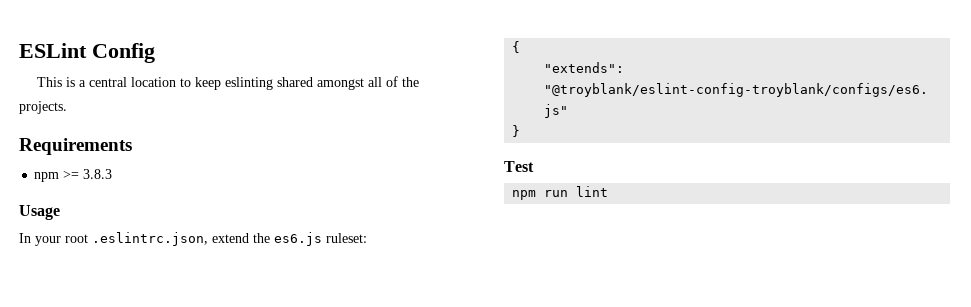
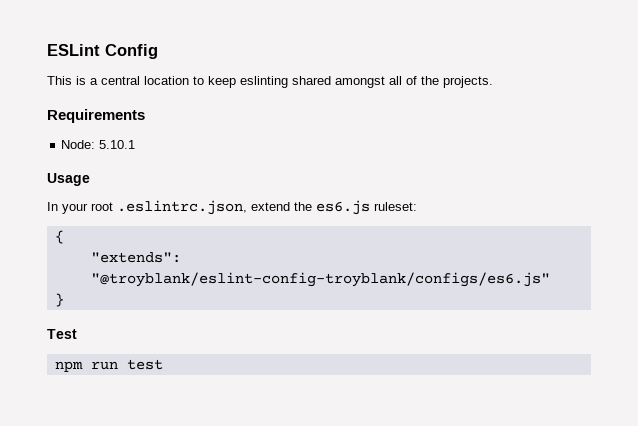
[34,169,113,182] npm >= 3.8.3 -> [61,140,136,149] Node: 5.10.1
[576,186,609,197] lint -> [126,359,163,370] test

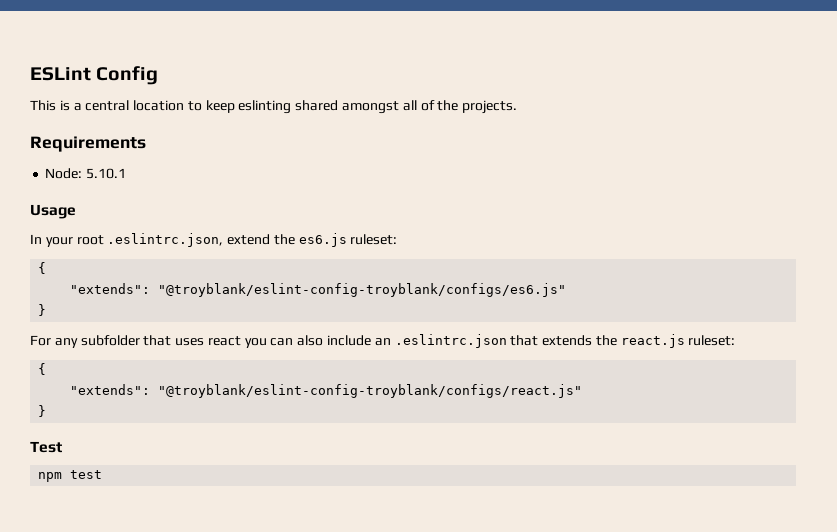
(64, 300) none -> [30,334,736,348] [38,363,47,375] [70,384,583,398] [38,405,47,417] // For any subfolder that uses react you can also include an .eslintrc.json that extends the react.js ruleset: // { // "extends": "@troyblank/eslint-config-troyblank/configs/react.js" // }
[90,361,118,370] run -> (63, 477) none

